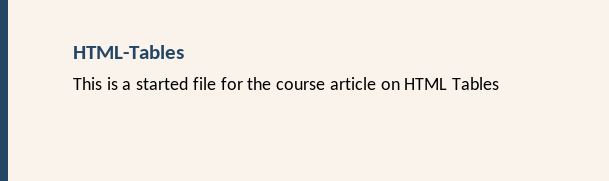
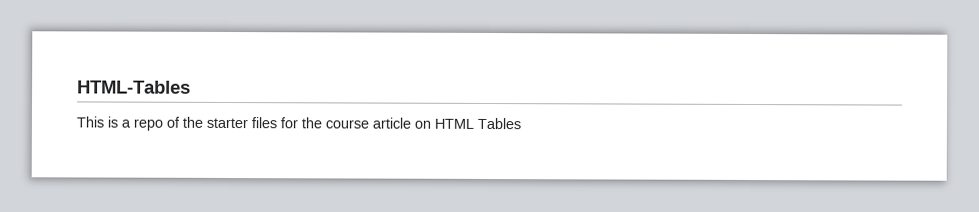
[136,77,216,90] started file -> [133,116,277,131] repo of the starter files

